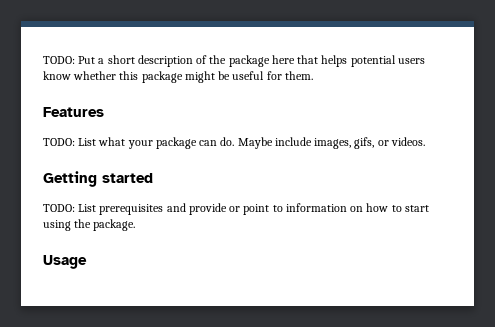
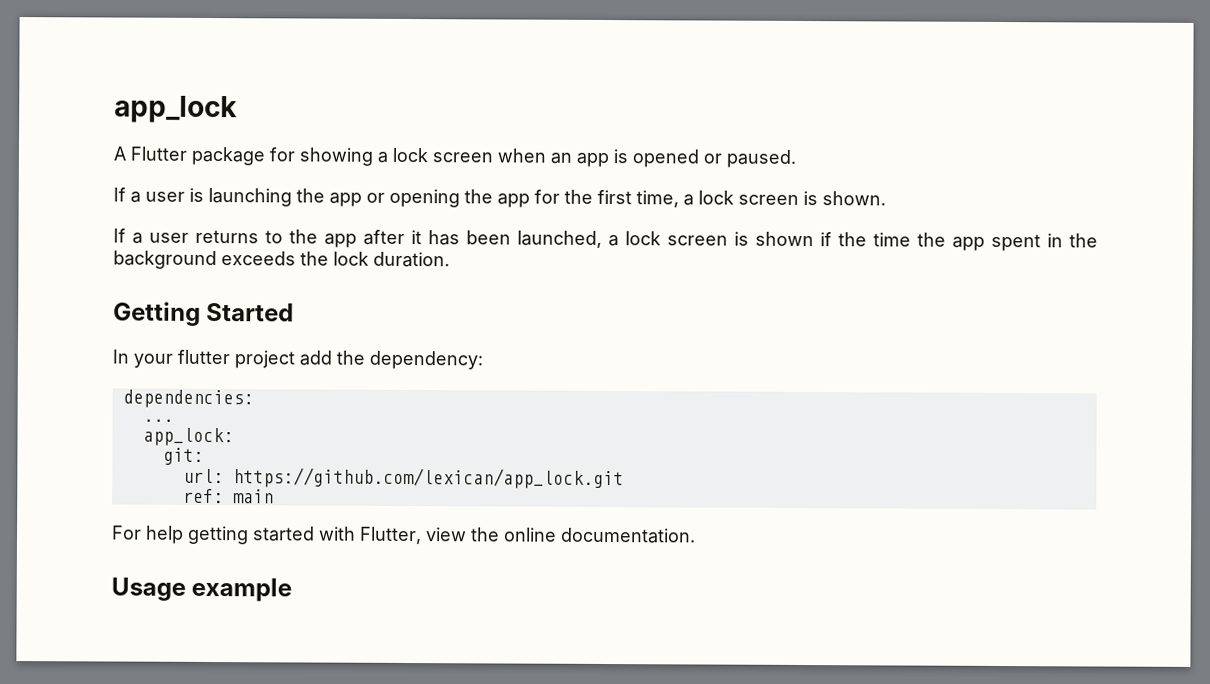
[43,55,425,67] [43,71,313,83] [43,107,104,117] [43,137,425,149] [43,171,153,187] [43,203,429,215] [43,219,136,231] TODO: Put a short description of the package here that helps potential users know whether this package might be useful for them. // Features // TODO: List what your package can do. Maybe include images, gifs, or videos. // Getting started // TODO: List prerequisites and provide or point to information on how to start using the package. -> [114,95,238,124] [113,146,796,168] [113,187,886,208] [113,228,1098,252] [113,250,450,270] [113,301,295,326] [112,349,483,370] [122,389,254,409] [142,418,174,422] [142,427,234,447] [162,447,204,465] [182,467,624,490] [182,488,274,504] [111,525,696,545] app_lock // A Flutter package for showing a lock screen when an app is opened or paused. // If a user is launching the app or opening the app for the first time, a lock screen is shown. // If a user returns to the app after it has been launched, a lock screen is shown if the time the app spent in the background exceeds the lock duration. // Getting Started // In your flutter project add the dependency: // dependencies: // ... // app_lock: // git: // url: https://github.com/lexican/app_lock.git // ref: main // For help getting started with Flutter, view the online documentation.
(87, 262) none -> [191,577,293,602] example

